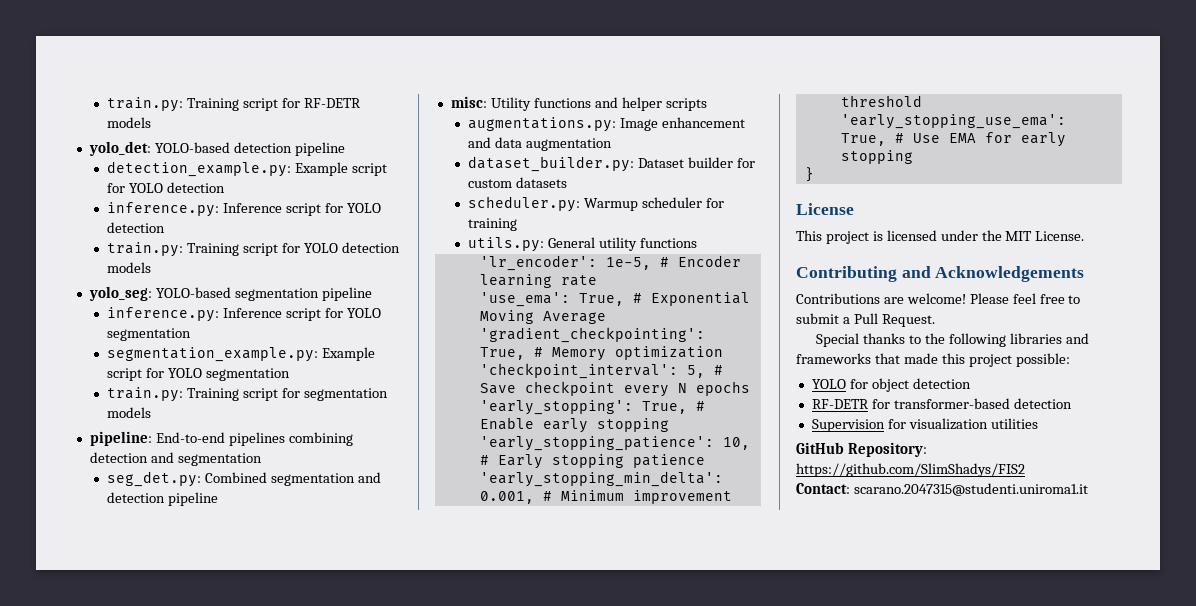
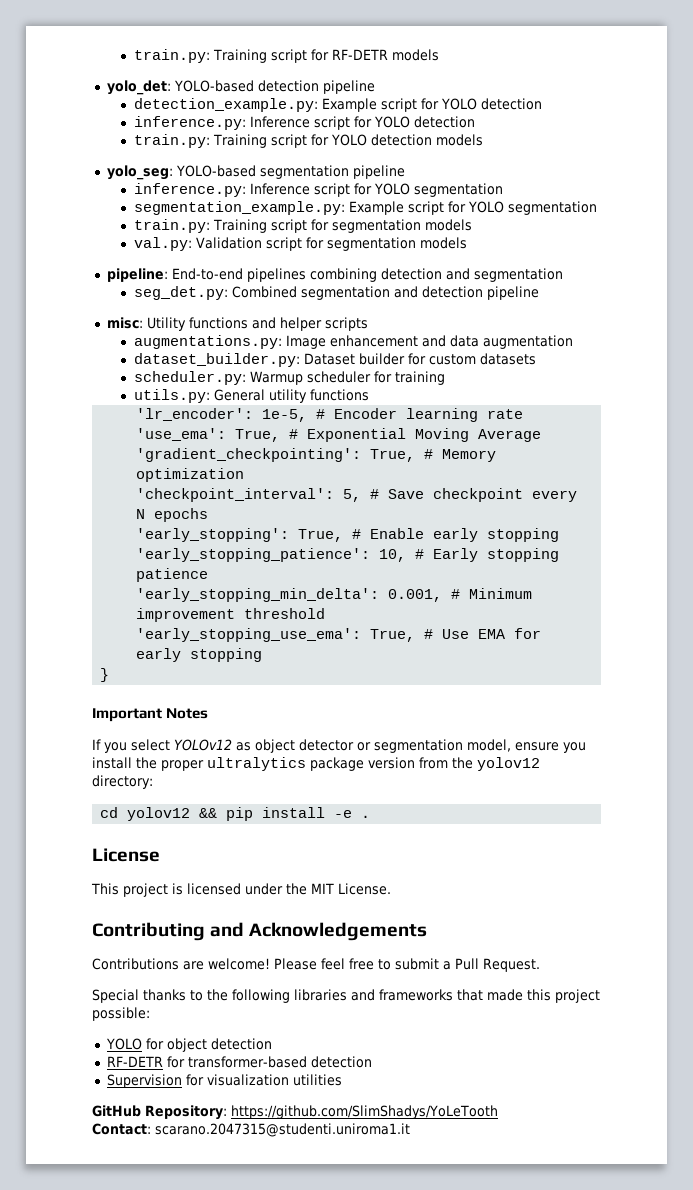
(152, 412) none -> [133,237,467,251] // val.py: Validation script for segmentation models
(814, 174) none -> [92,708,209,722] [92,739,586,753] [92,757,540,771] [92,775,153,789] [100,807,371,821] // Important Notes // If you select YOLOv12 as object detector or segmentation model, ensure you install the proper ultralytics package version from the yolov12 directory: // cd yolov12 && pip install -e .
[796,463,1025,477] https://github.com/SlimShadys/FIS2 -> [231,1105,498,1119] https://github.com/SlimShadys/YoLeTooth

